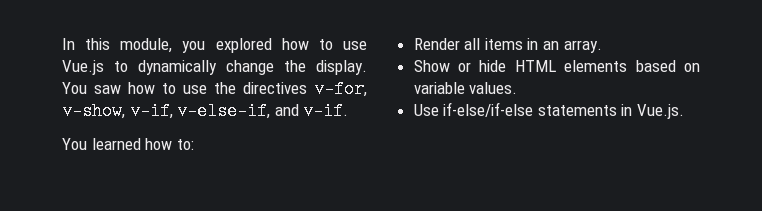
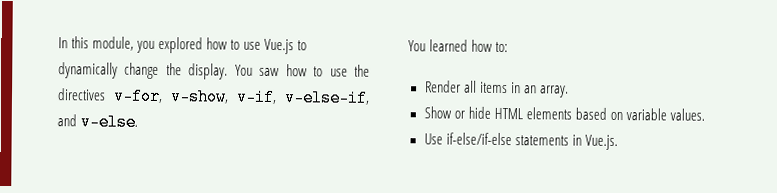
[303,102,349,120] v-if. -> [80,113,139,131] v-else.

